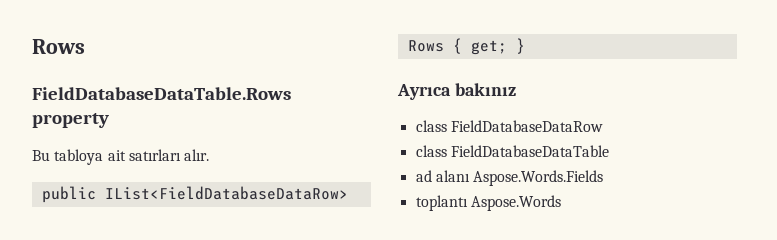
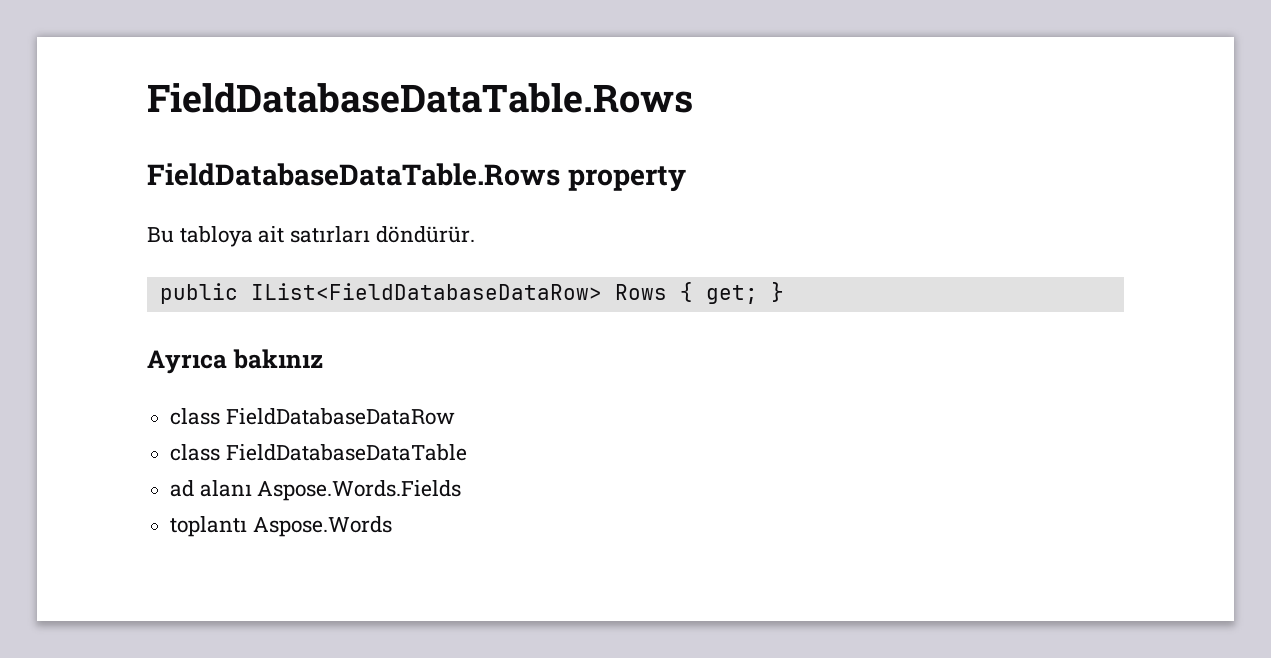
[32,39,85,54] Rows -> [147,83,693,113] FieldDatabaseDataTable.Rows
[184,149,210,161] alır. -> [375,226,475,243] döndürür.

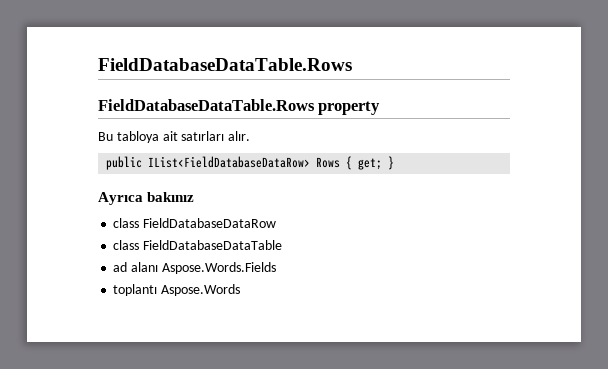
[375,226,475,243] döndürür. -> [228,131,251,141] alır.

